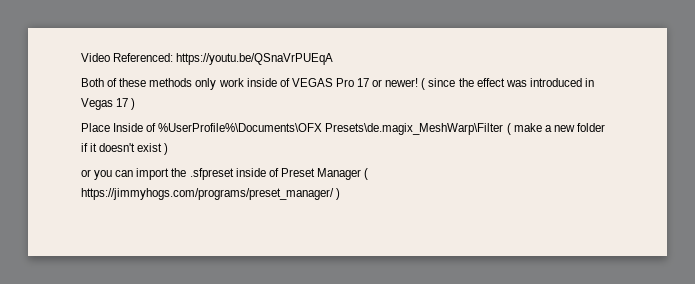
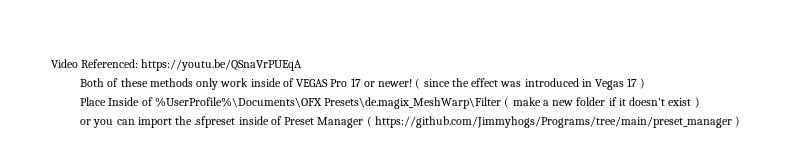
[81,188,334,200] https://jimmyhogs.com/programs/preset_manager/ -> [374,116,732,128] https://github.com/Jimmyhogs/Programs/tree/main/preset_manager

